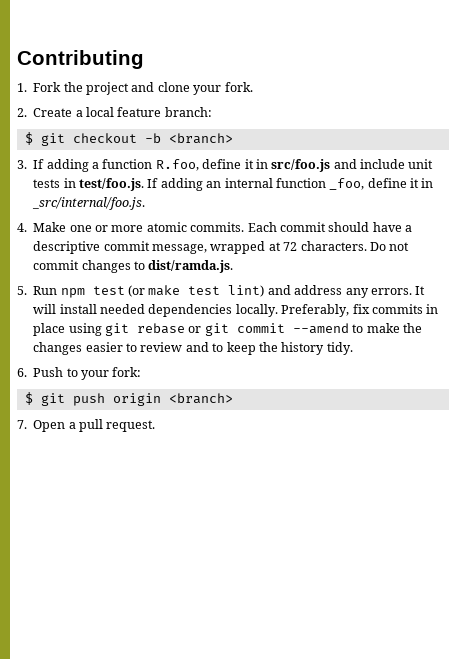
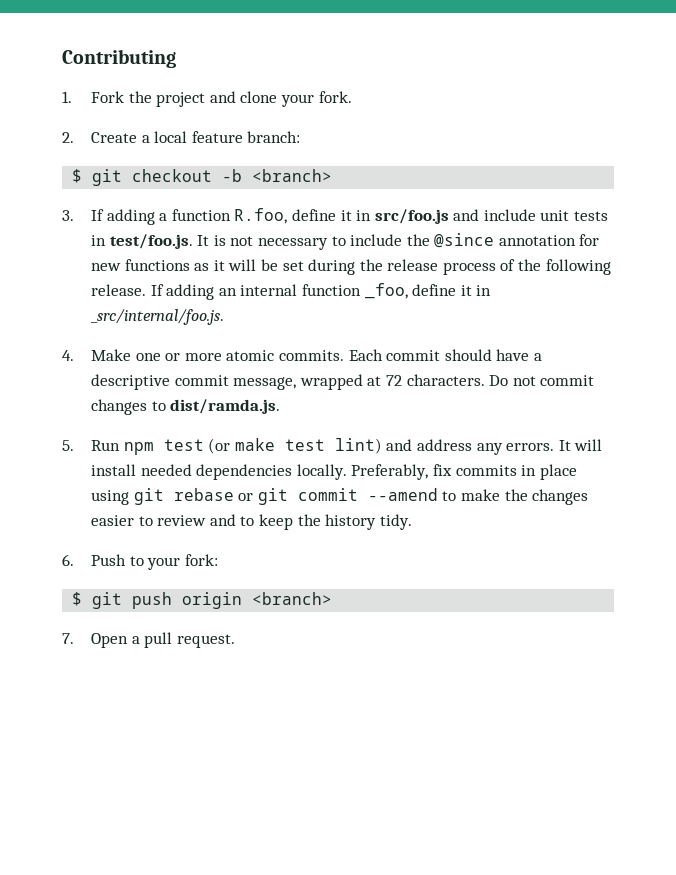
(144, 184) none -> [197,233,600,250] [90,259,611,275] [90,284,146,296] It is not necessary to include the @since annotation for new functions as it will be set during the release process of the following release.

